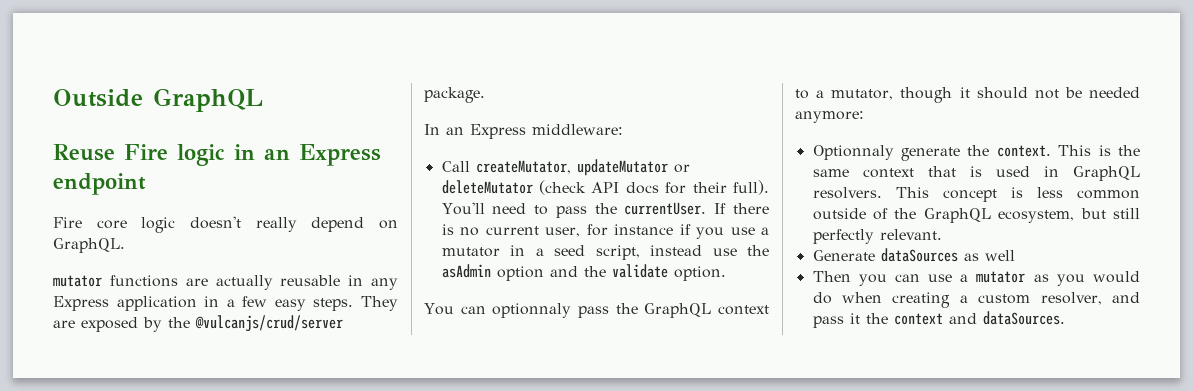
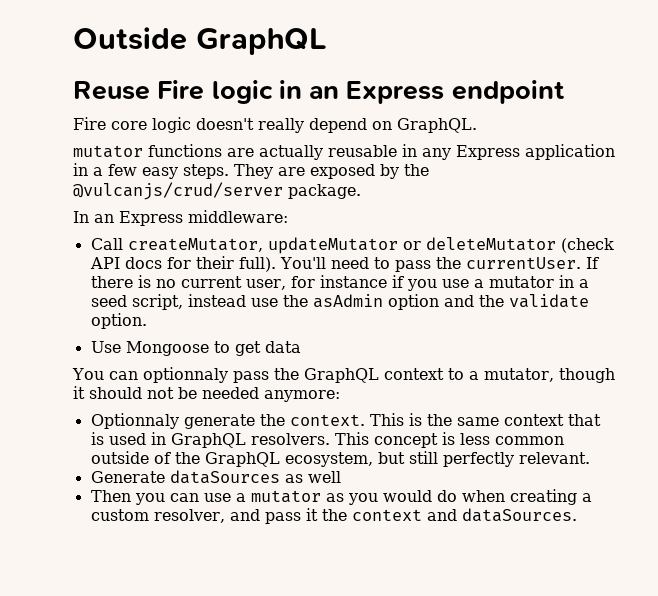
(726, 273) none -> [90,341,301,356] // Use Mongoose to get data

